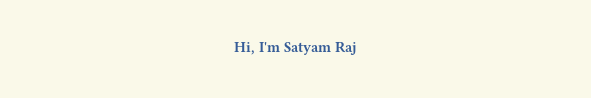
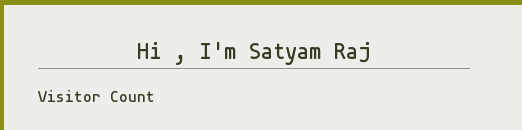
[234,42,255,55] Hi, -> [137,42,187,65] Hi ,
(357, 48) none -> [38,90,155,102] // Visitor Count

